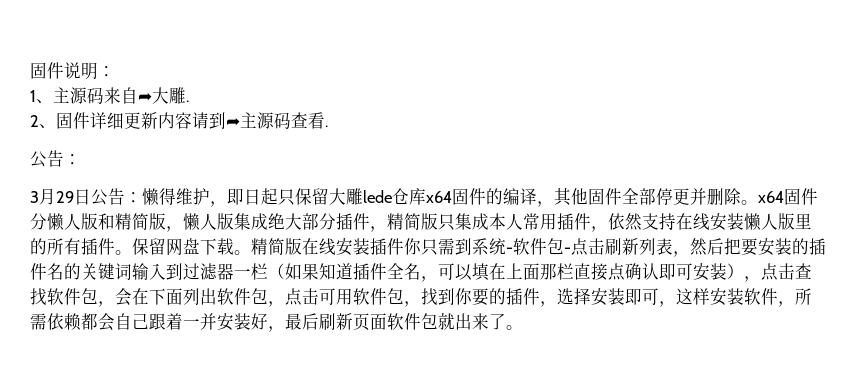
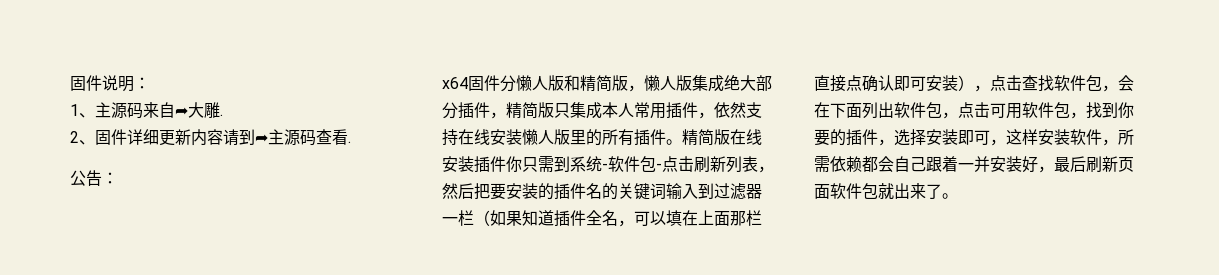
[30,188,758,207] 3月29日公告：懒得维护，即日起只保留大雕lede仓库x64固件的编译，其他固件全部停更并删除。 -> (118, 178) none
[132,238,251,256] 保留网盘下载。 -> (682, 142) none

